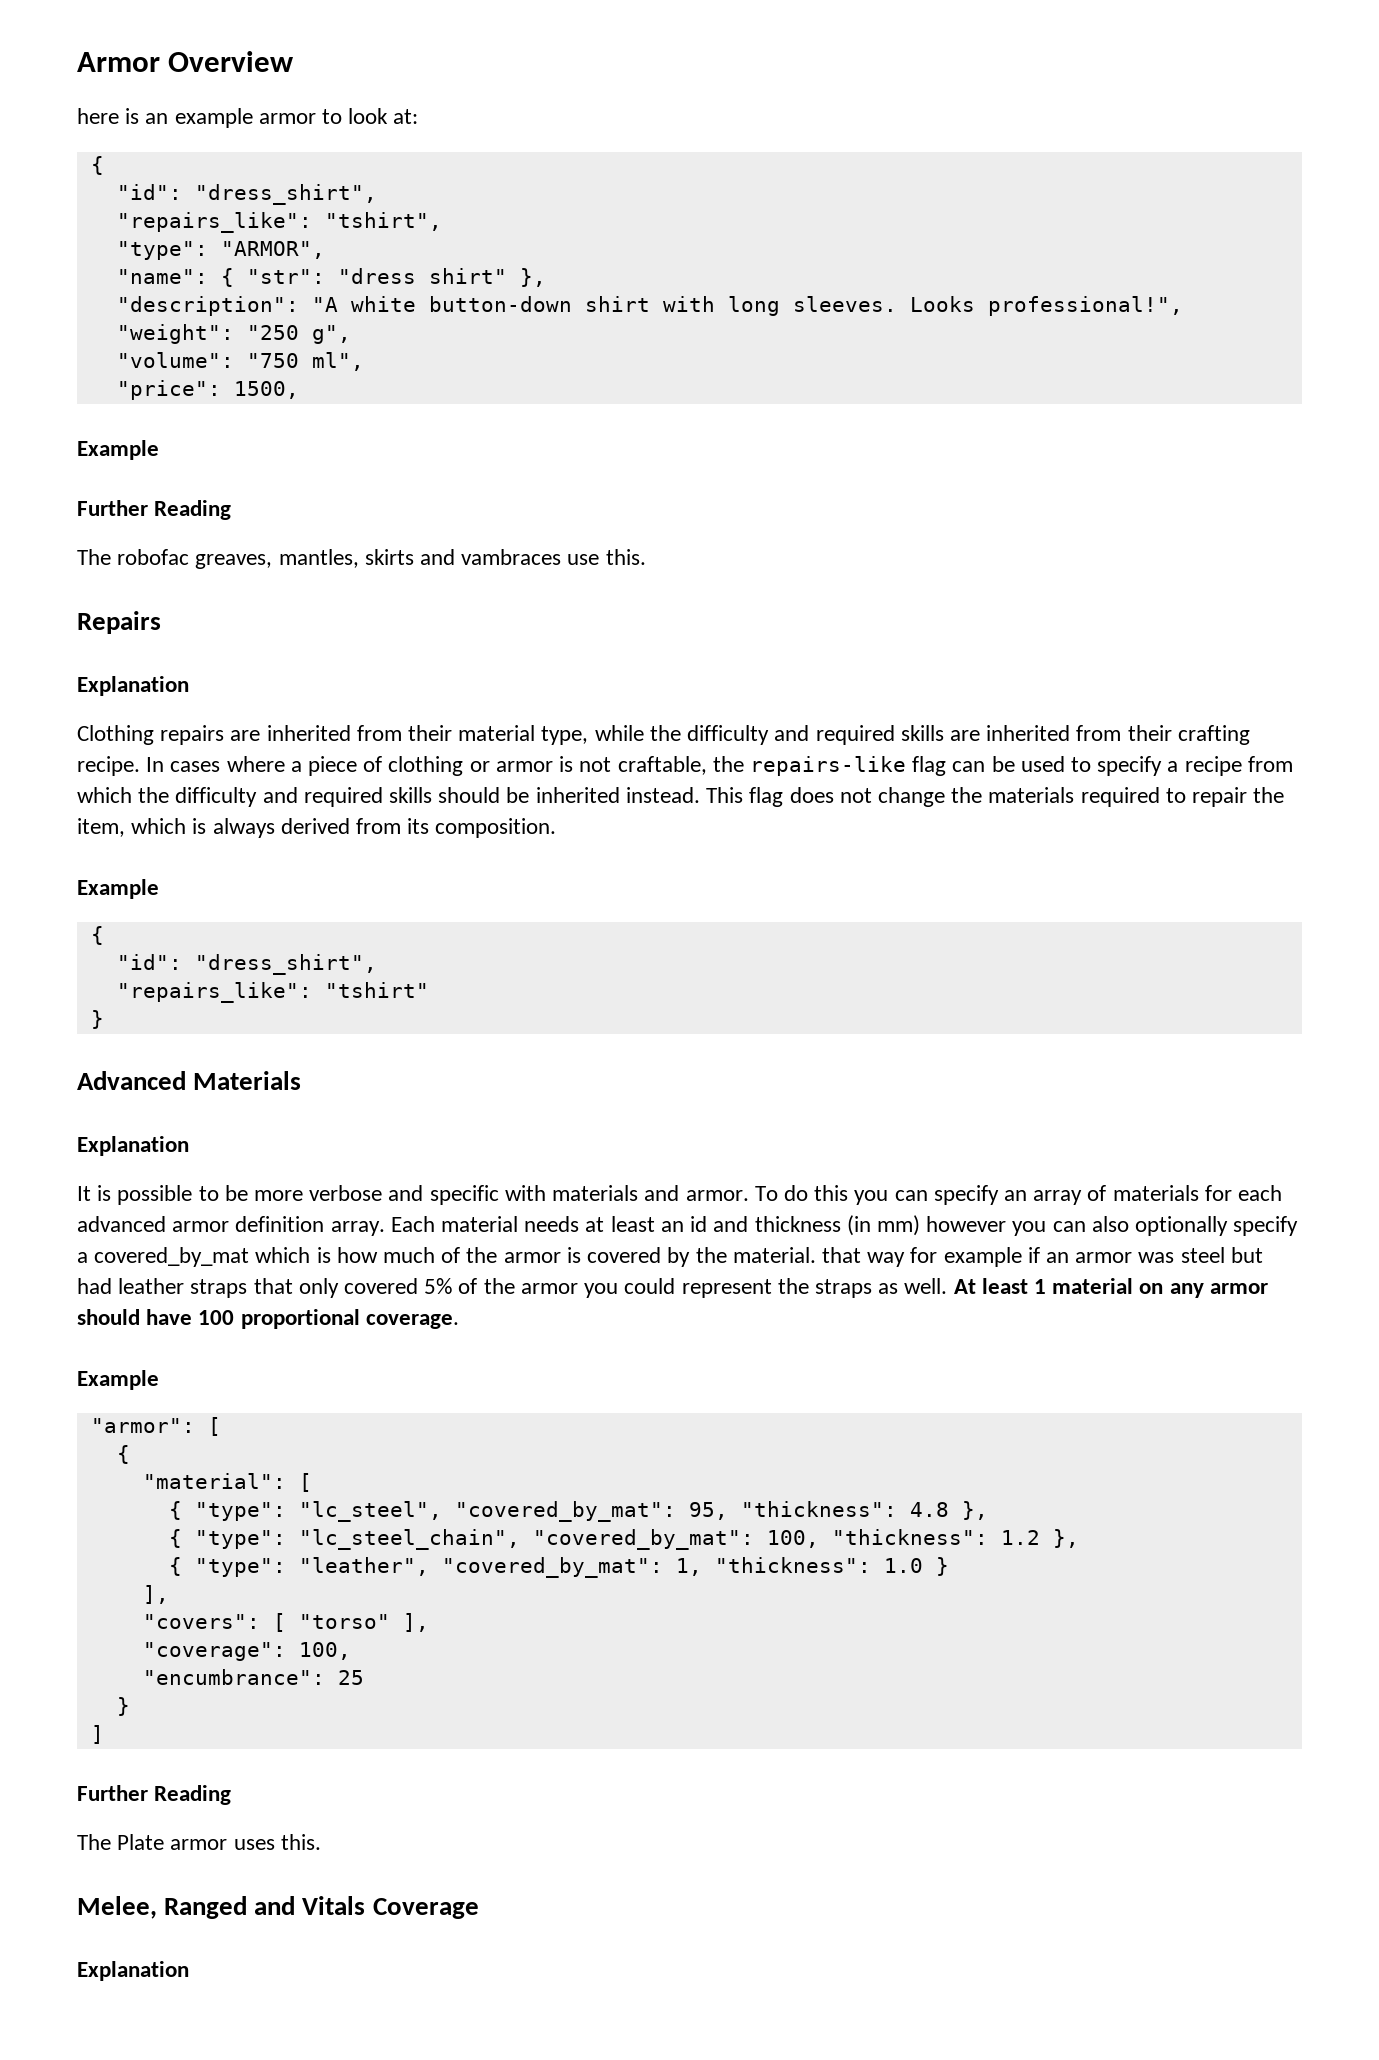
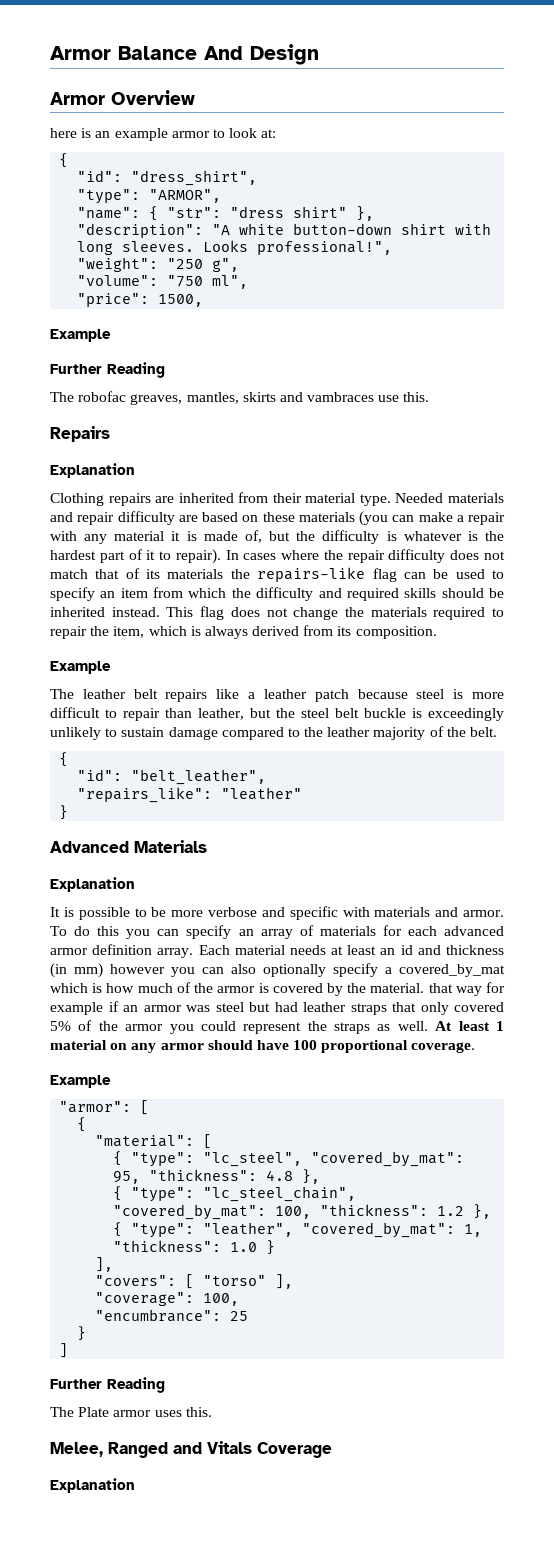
[77,52,160,72] Armor -> [50,44,319,65] [50,92,105,105] Armor Balance And Design // Armor
[116,212,442,233] // "repairs_like": "tshirt", -> (258, 178) none
[541,725,1250,745] [77,756,707,776] type, while the difficulty and required skills are inherited from their crafting recipe. In cases where a piece of clothing or armor is not craftable, -> [359,493,504,506] [50,511,505,526] [50,530,504,544] [50,549,506,564] [50,568,224,579] type. Needed materials and repair difficulty are based on these materials (you can make a repair with any material it is made of, but the difficulty is whatever is the hardest part of it to repair). In cases where the repair difficulty does not match that of its materials
[1167,756,1242,776] a recipe -> [100,588,148,598] an item
[90,926,104,945] [116,954,377,975] [116,982,429,1003] // { // "id": "dress_shirt", // "repairs_like": "tshirt" -> [50,689,504,702] [50,707,504,721] [50,726,498,740] [59,752,69,767] [77,769,267,785] [77,787,303,803] // The leather belt repairs like a leather patch because steel is more difficult to repair than leather, but the steel belt buckle is exceedingly unlikely to sustain damage compared to the leather majority of the belt. // { // "id": "belt_leather", // "repairs_like": "leather"

